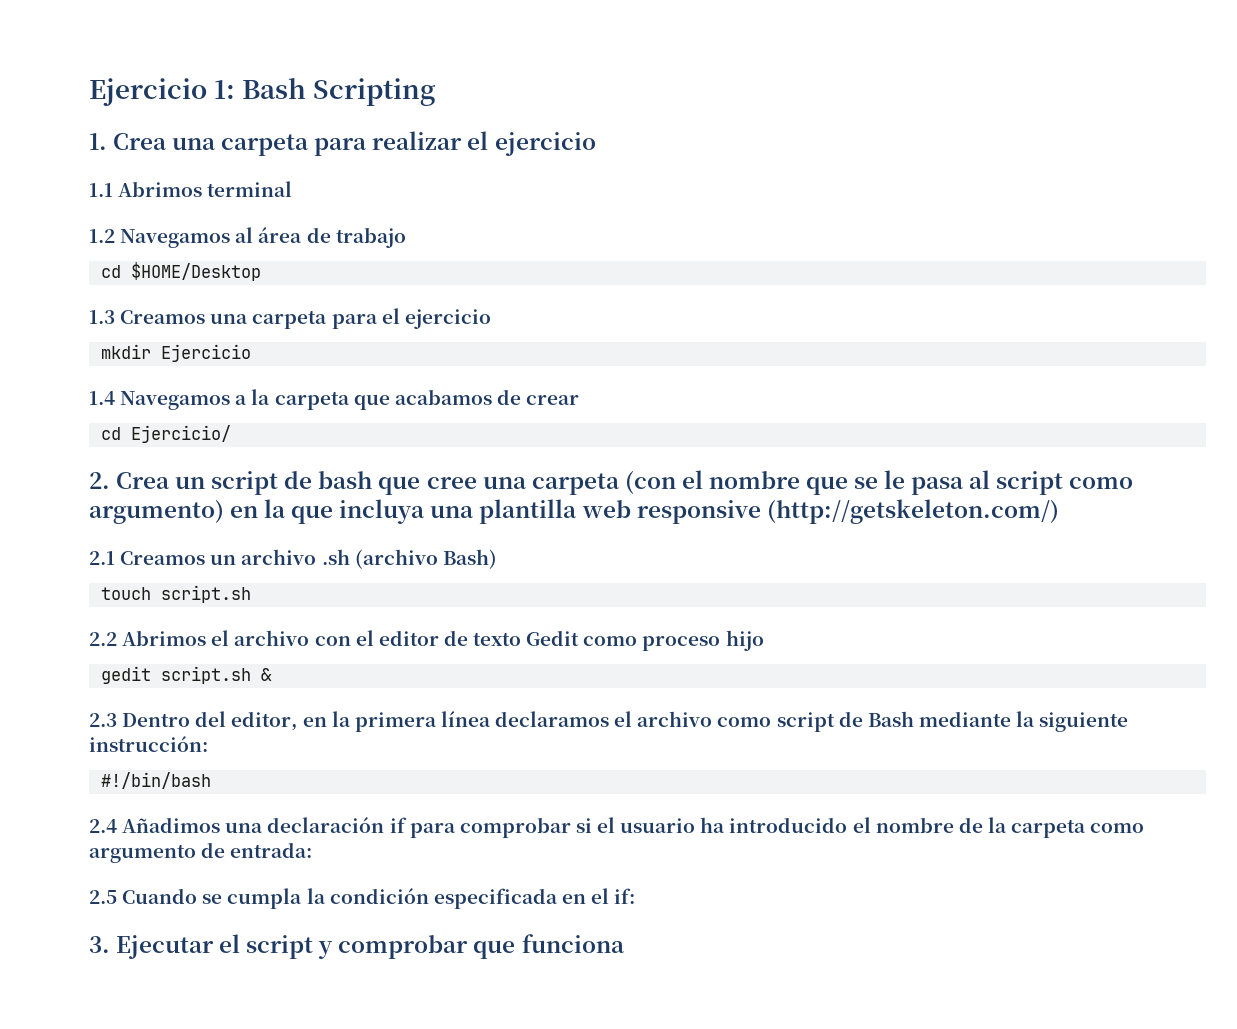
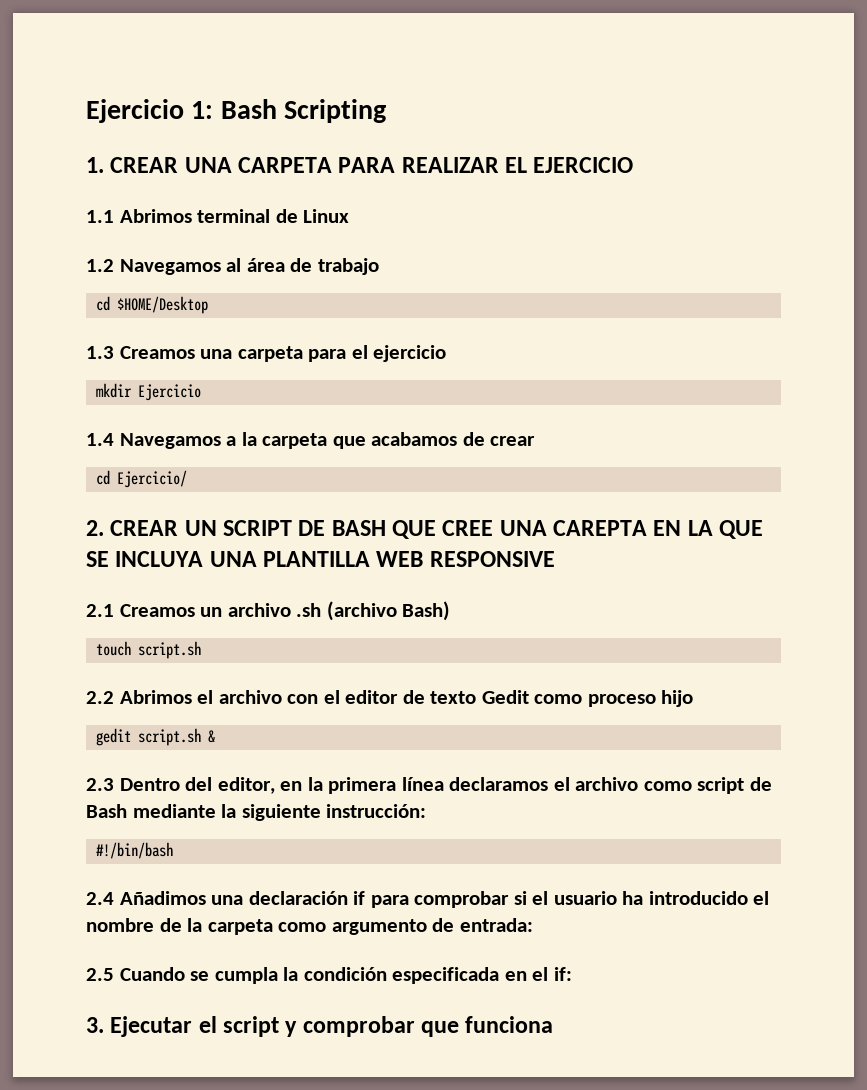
[113,131,596,156] Crea una carpeta para realizar el ejercicio -> [110,157,634,173] CREAR UNA CARPETA PARA REALIZAR EL EJERCICIO
(293, 189) none -> [275,209,350,223] de Linux
[116,470,1134,495] [89,499,1059,524] Crea un script de bash que cree una carpeta (con el nombre que se le pasa al script como argumento) en la que incluya una plantilla web responsive (http://getskeleton.com/) -> [110,520,764,539] [86,551,555,567] CREAR UN SCRIPT DE BASH QUE CREE UNA CAREPTA EN LA QUE SE INCLUYA UNA PLANTILLA WEB RESPONSIVE

